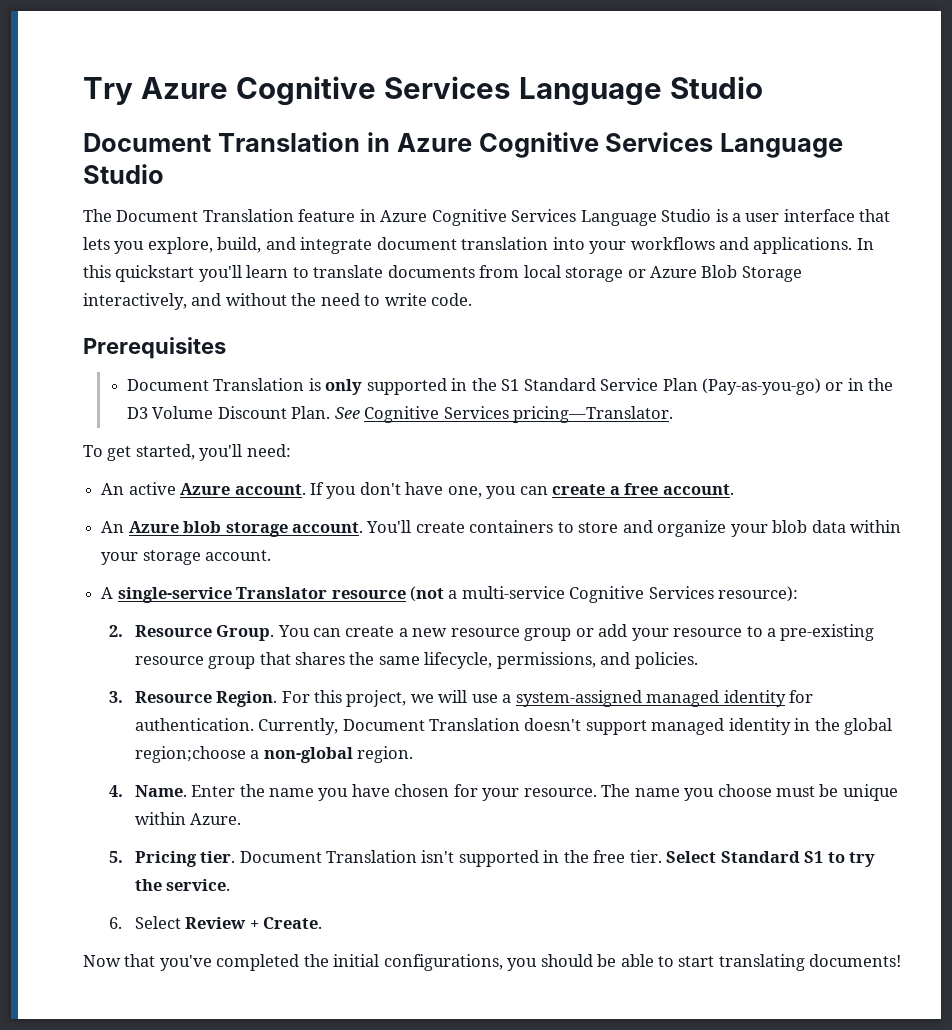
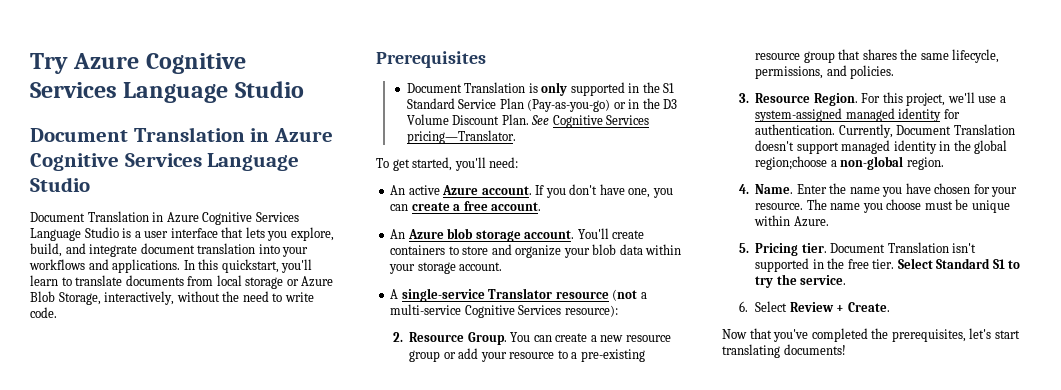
[83,209,356,222] The Document Translation feature -> [30,211,149,222] Document Translation
[115,265,195,282] quickstart -> [221,259,279,273] quickstart,
[741,266,802,282] [83,293,222,310] Storage interactively, and -> [58,291,175,305] Storage, interactively,
[410,690,468,703] we will -> [947,92,975,103] we'll
[333,954,675,971] initial configurations, you should be able to -> [891,328,992,342] prerequisites, let's

